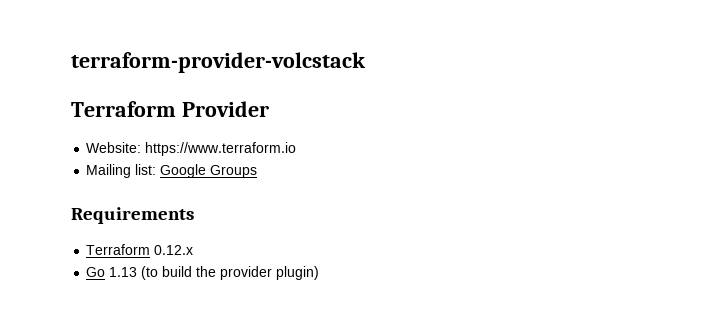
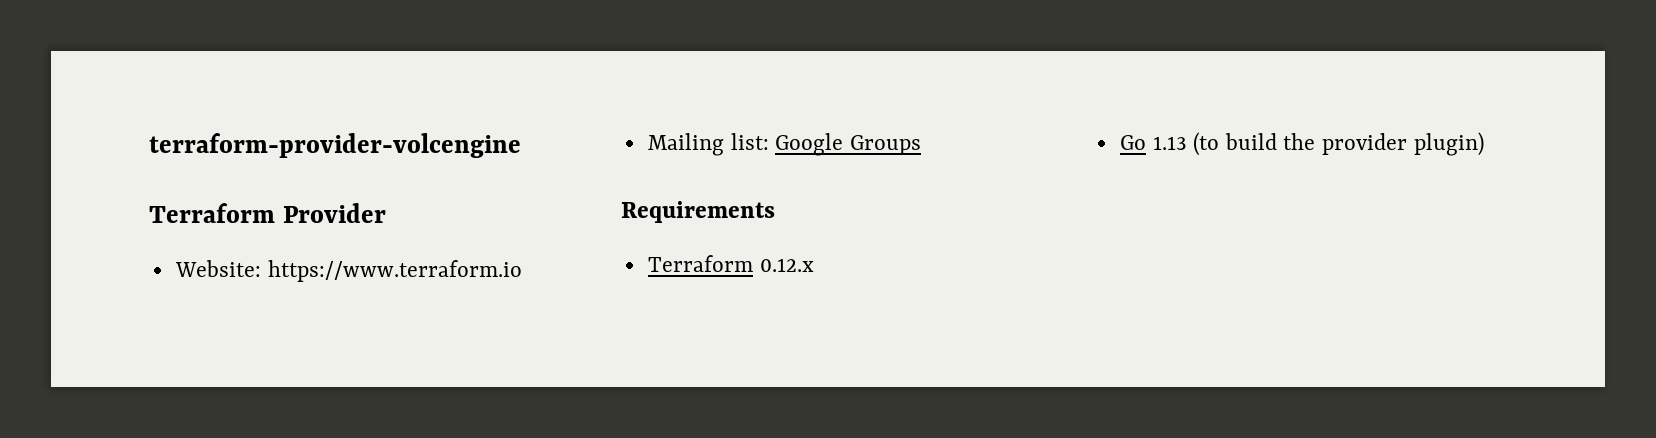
[71,52,366,73] terraform-provider-volcstack -> [149,133,521,158] terraform-provider-volcengine

